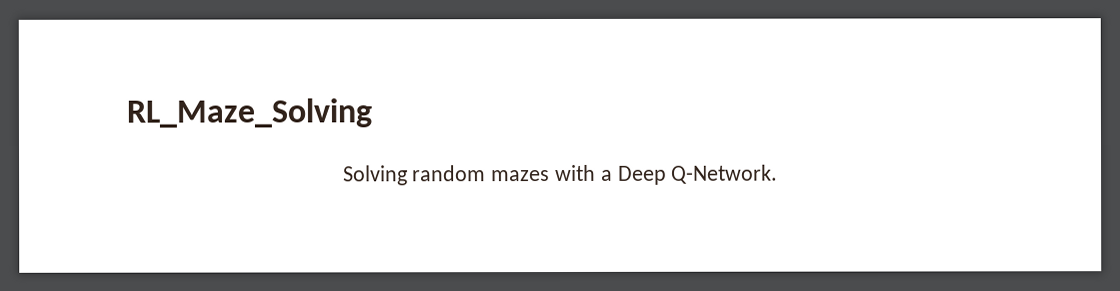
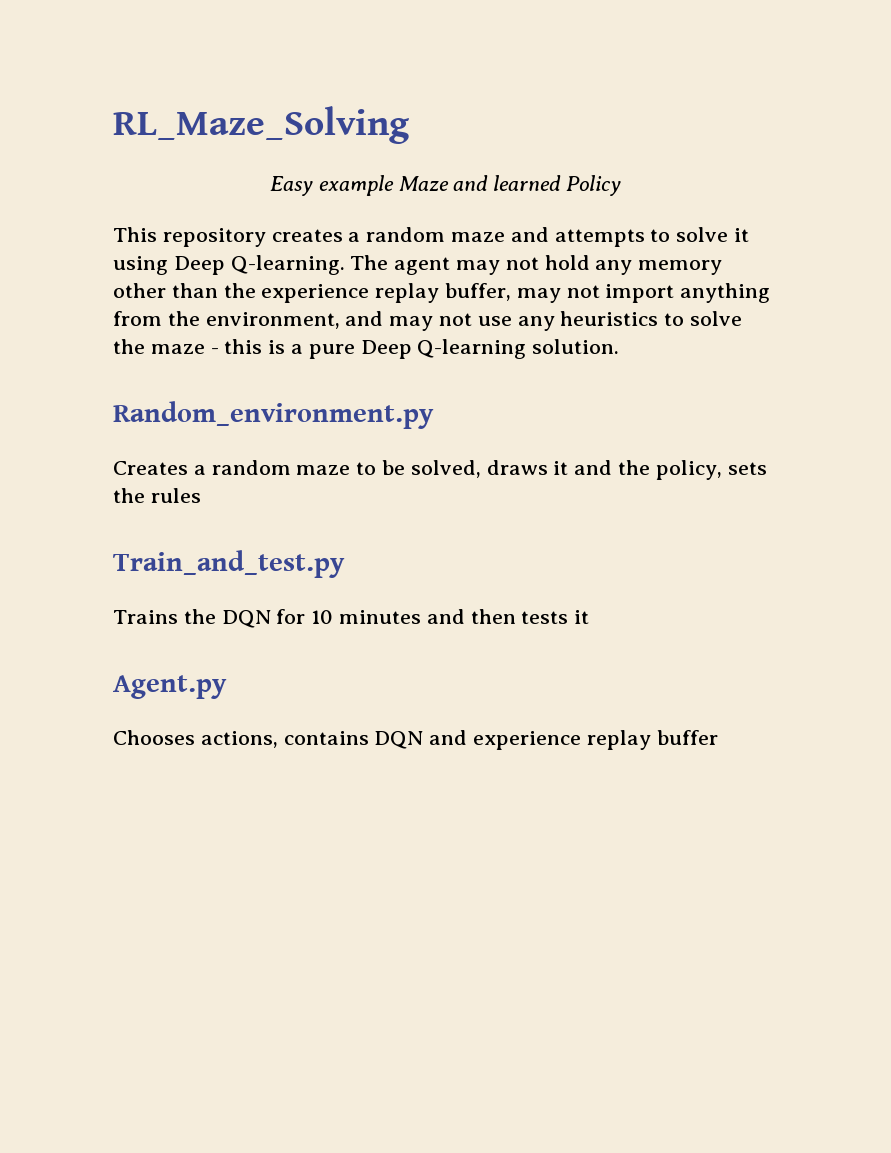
[342,164,779,186] Solving random mazes with a Deep Q-Network. -> [269,175,622,196] [113,227,750,247] [113,255,723,275] [113,283,771,303] [113,311,743,331] [113,339,620,359] [113,401,434,429] [113,460,767,480] [113,488,201,503] [113,550,345,578] [113,609,590,628] [113,675,227,699] [113,730,718,750] Easy example Maze and learned Policy // This repository creates a random maze and attempts to solve it using Deep Q-learning. The agent may not hold any memory other than the experience replay buffer, may not import anything from the environment, and may not use any heuristics to solve the maze - this is a pure Deep Q-learning solution. // Random_environment.py // Creates a random maze to be solved, draws it and the policy, sets the rules // Train_and_test.py // Trains the DQN for 10 minutes and then tests it // Agent.py // Chooses actions, contains DQN and experience replay buffer

